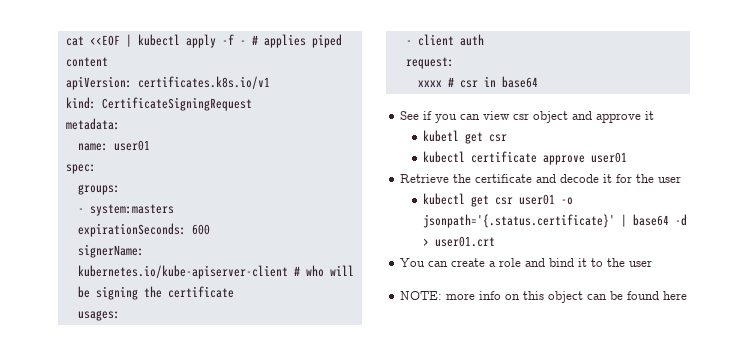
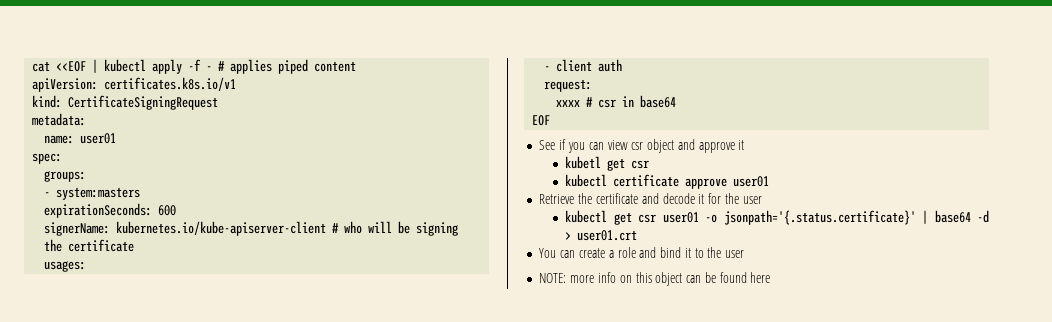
(538, 82) none -> [532,115,551,126] // EOF

